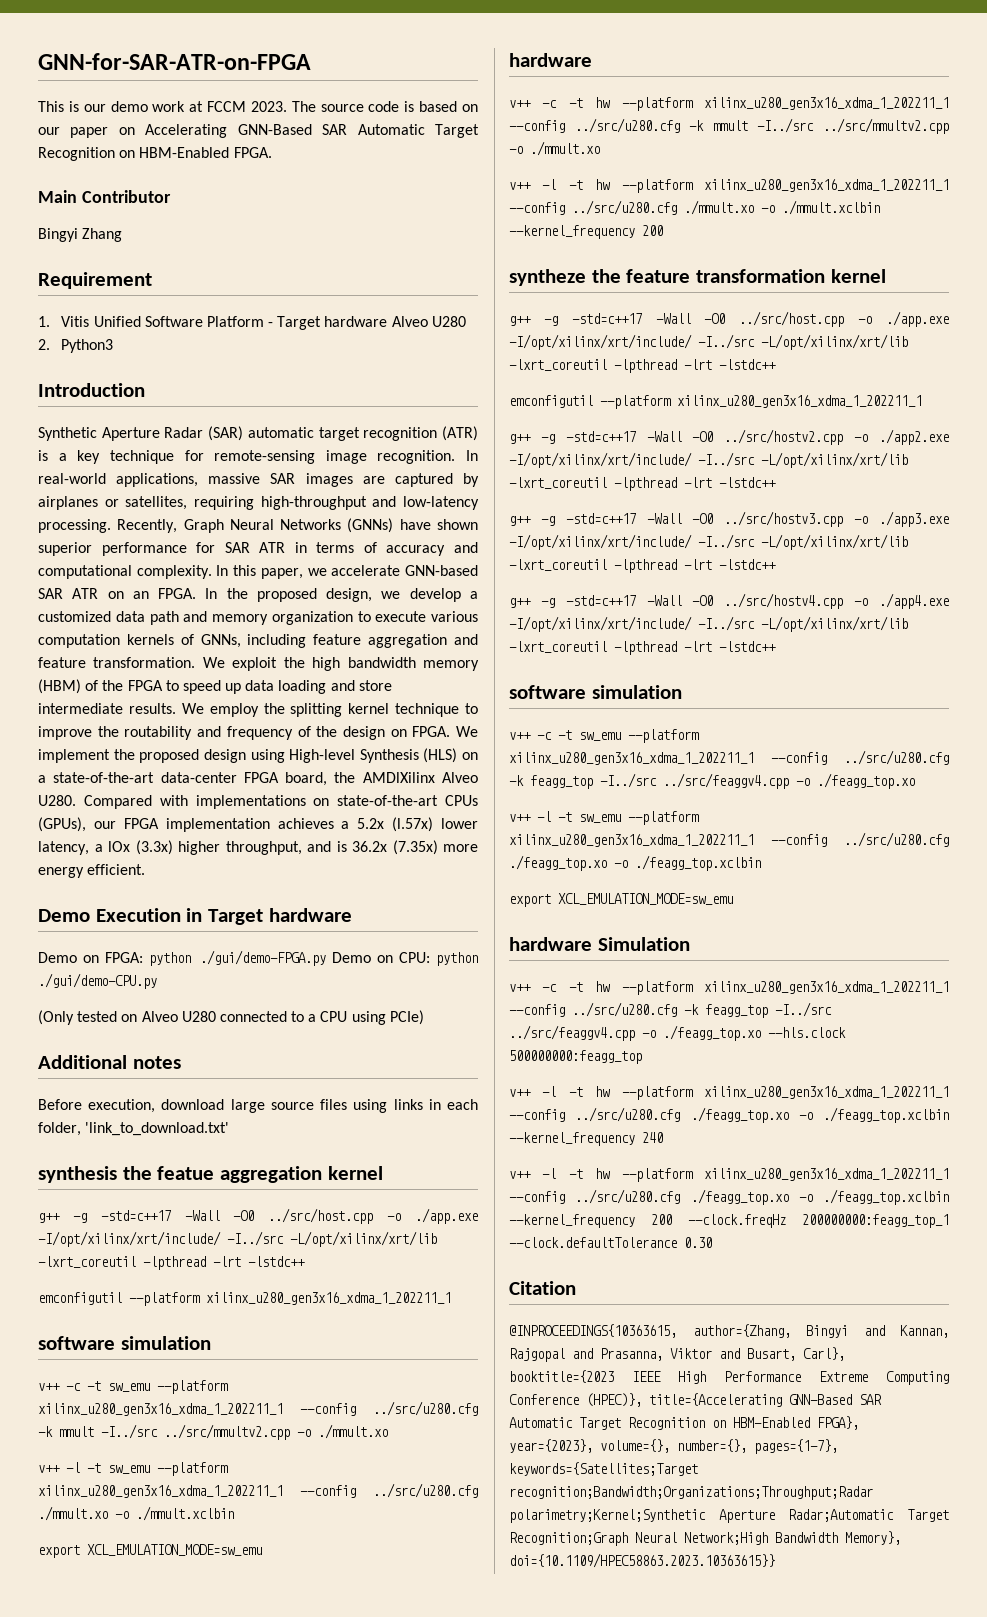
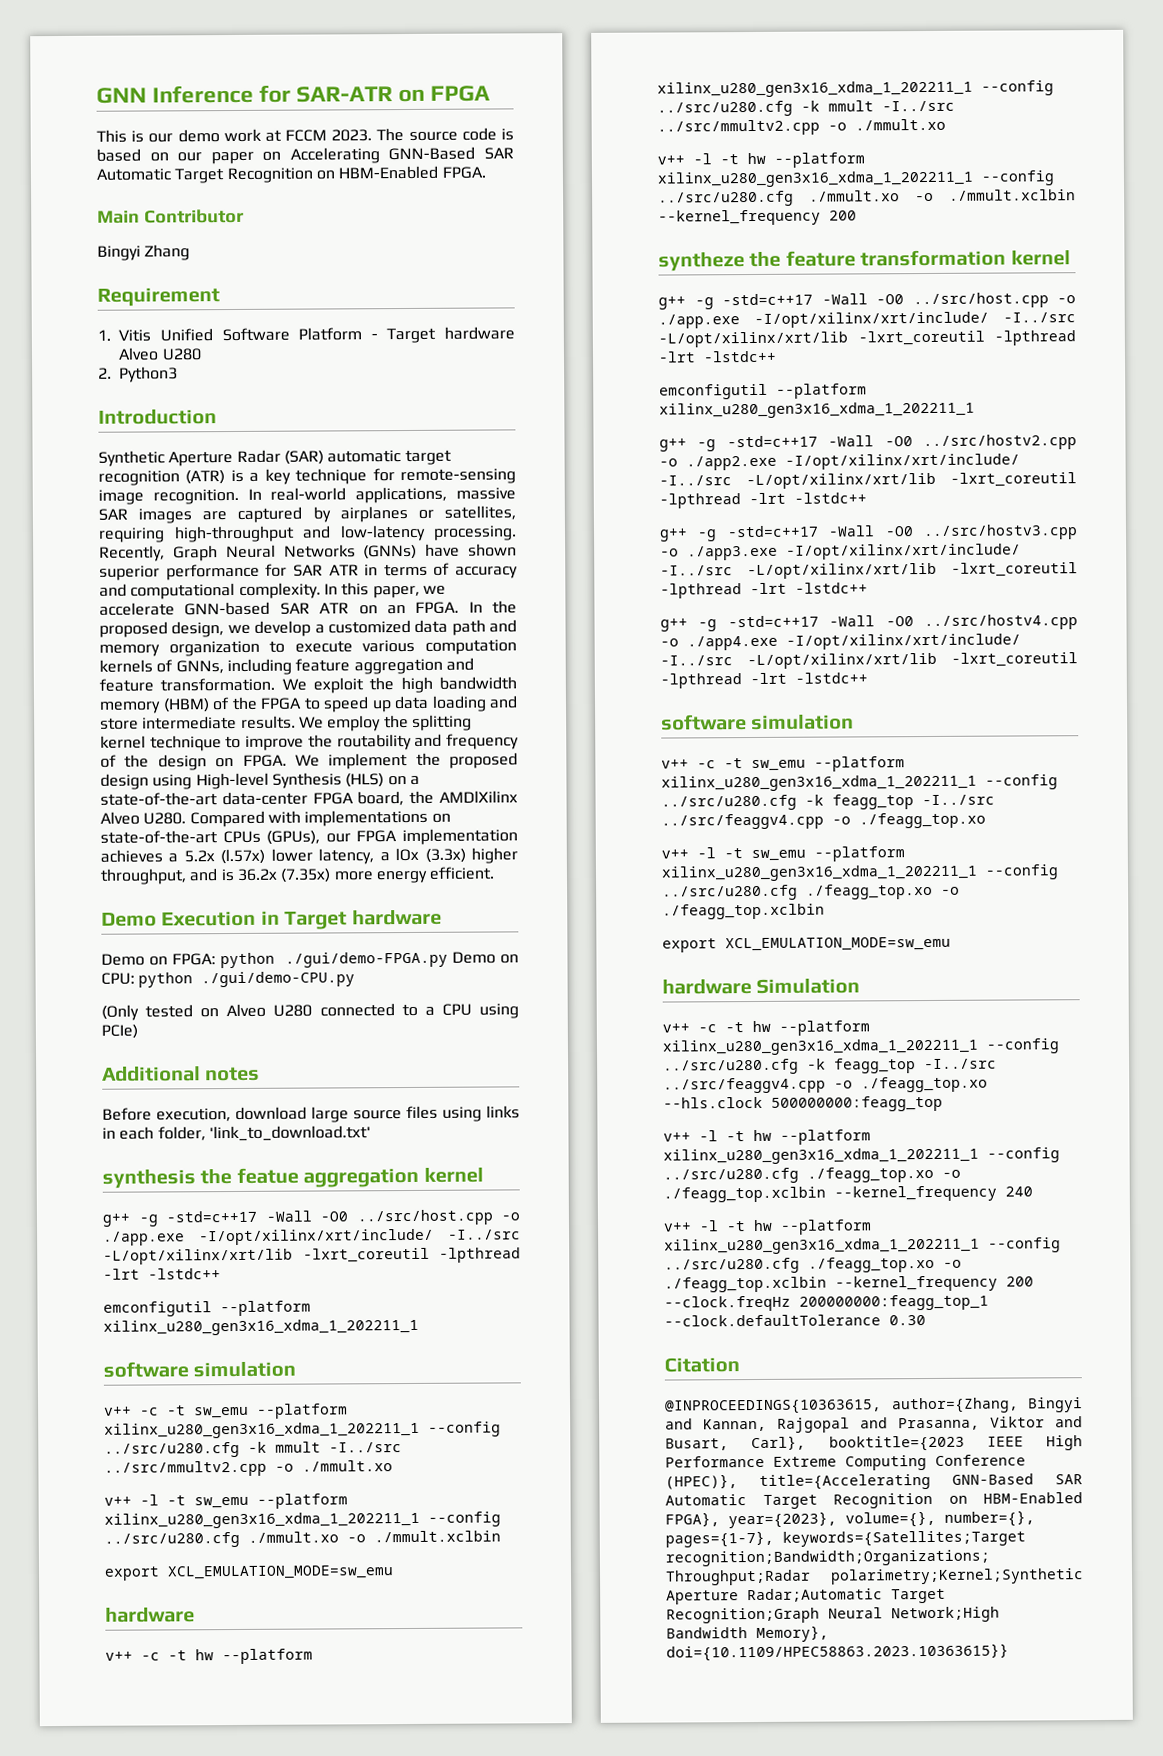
[38,53,311,70] GNN-for-SAR-ATR-on-FPGA -> [96,85,491,104] GNN Inference for SAR-ATR on FPGA

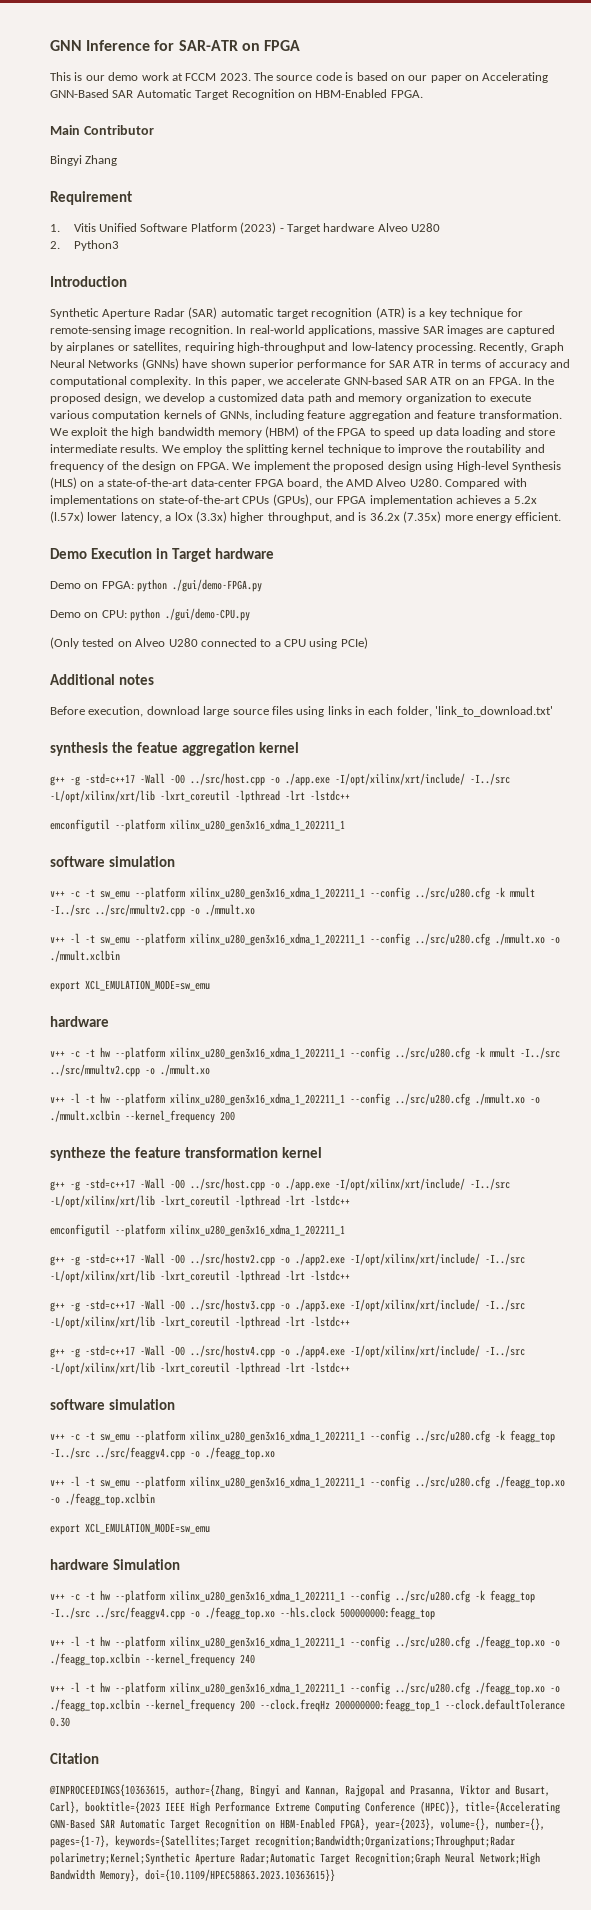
(363, 334) none -> [240,222,277,234] (2023)
[439,790,518,803] AMDlXilinx -> [346,479,373,487] AMD
(448, 959) none -> (263, 585) //

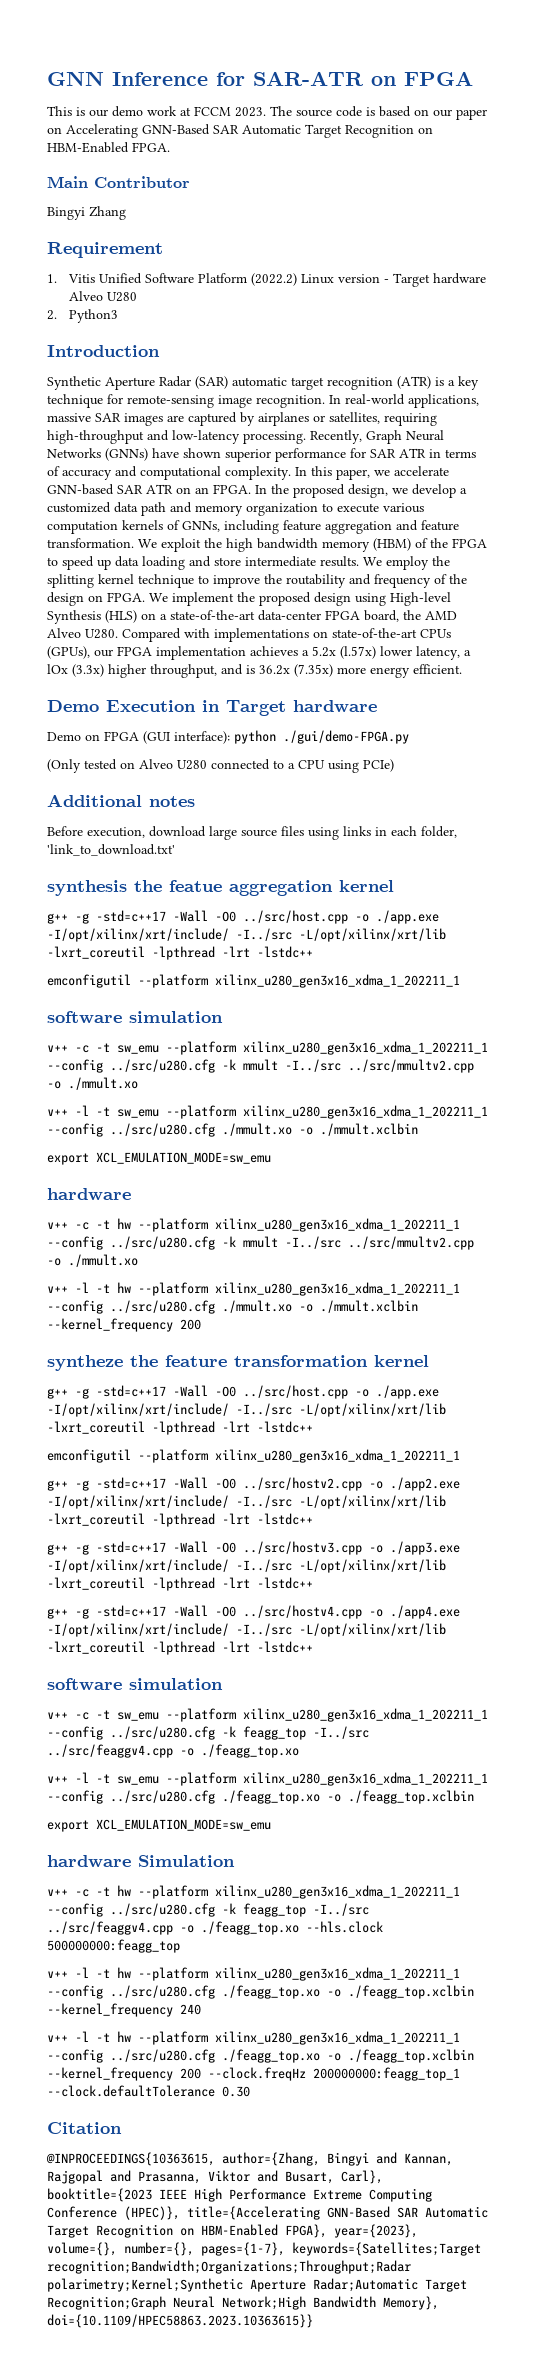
[240,222,277,234] (2023) -> [251,273,381,286] (2022.2) Linux version
[101,581,134,589] FPGA: -> [104,731,230,744] FPGA (GUI interface):
[50,608,251,621] // Demo on CPU: python ./gui/demo-CPU.py -> (409, 737) none

